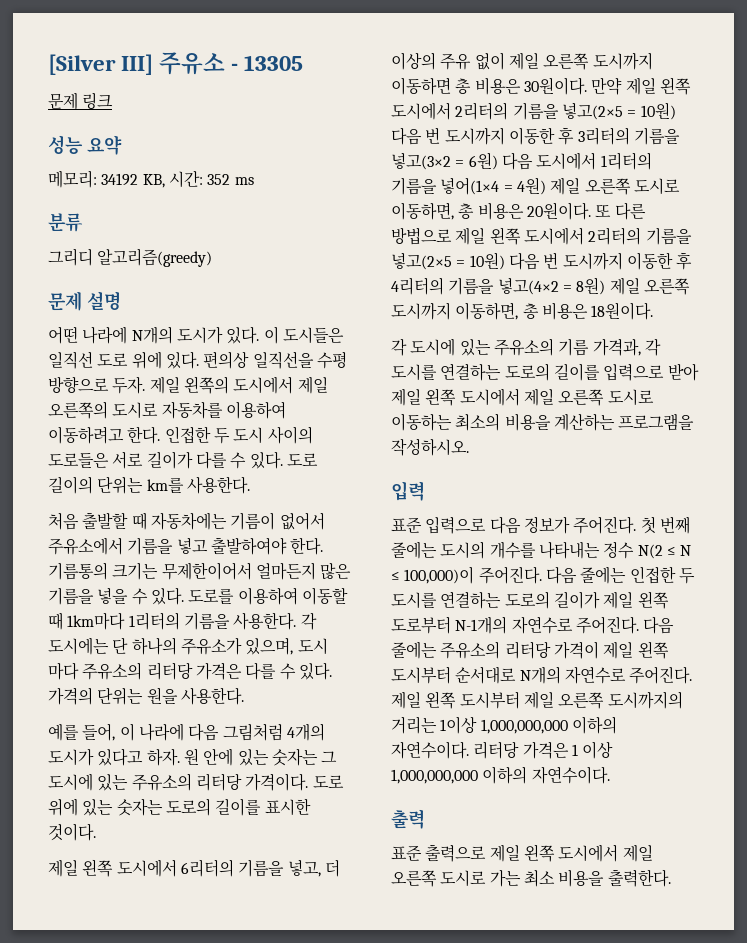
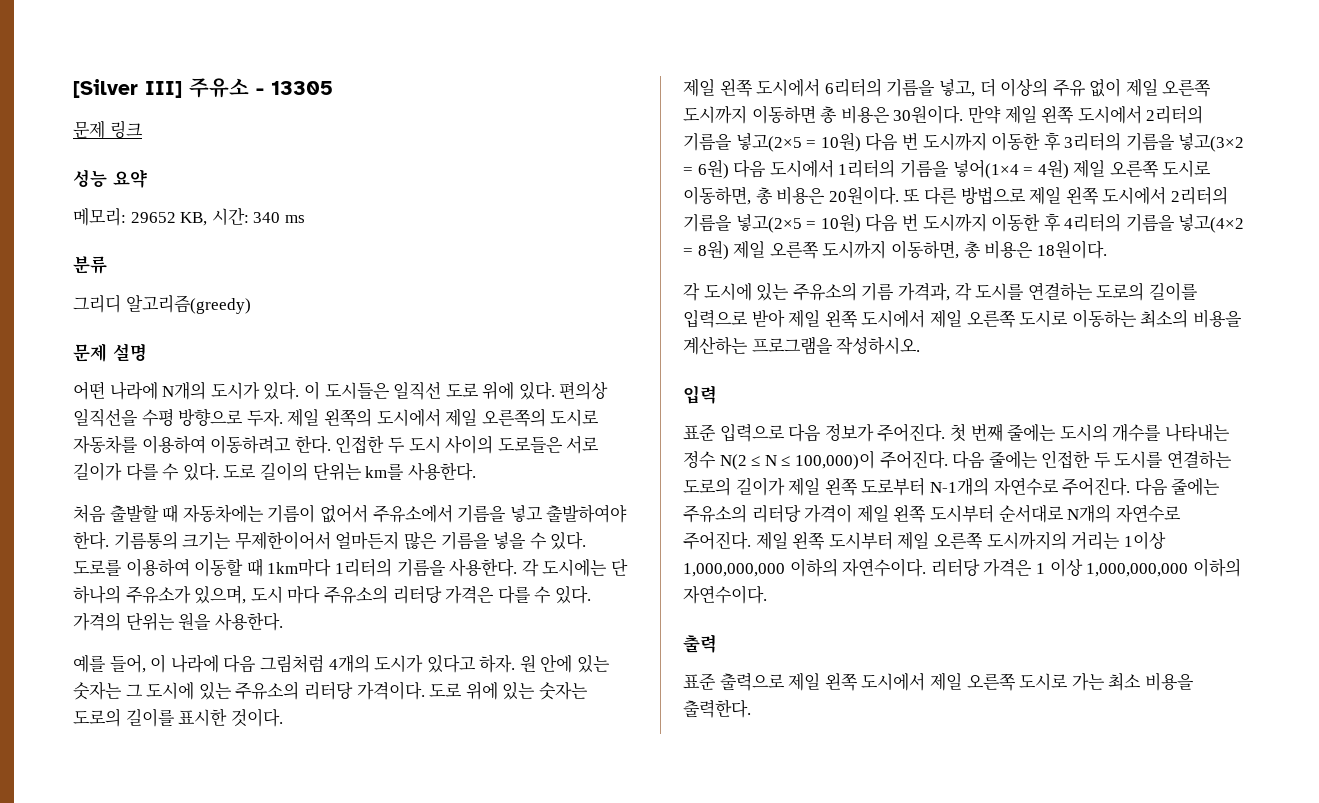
[101,173,139,186] 34192 -> [130,212,176,223] 29652
[207,174,231,185] 352 -> [253,212,281,223] 340

